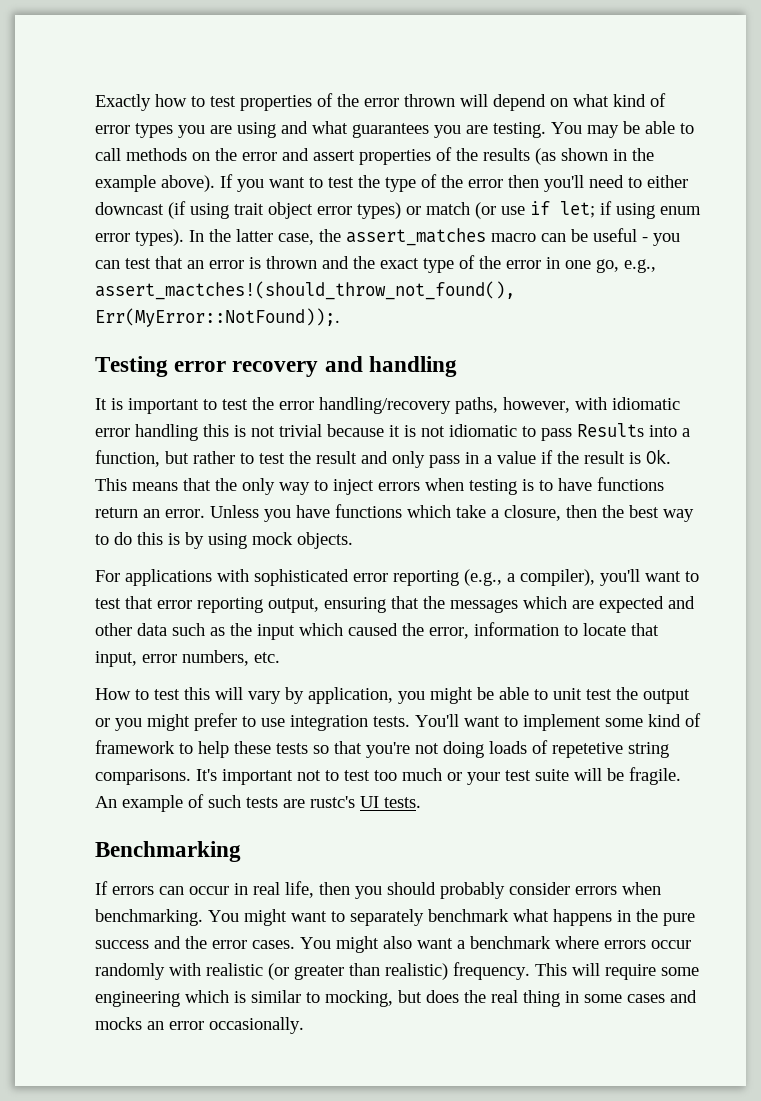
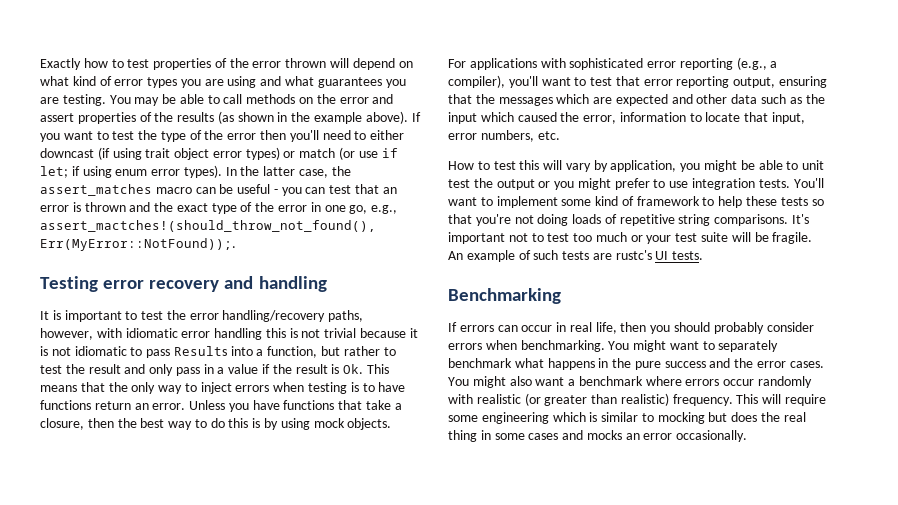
[407,505,451,518] which -> [338,400,363,410] that
[552,742,623,758] repetetive -> [619,214,675,226] repetitive
[325,990,393,1007] mocking, -> [657,412,705,424] mocking

